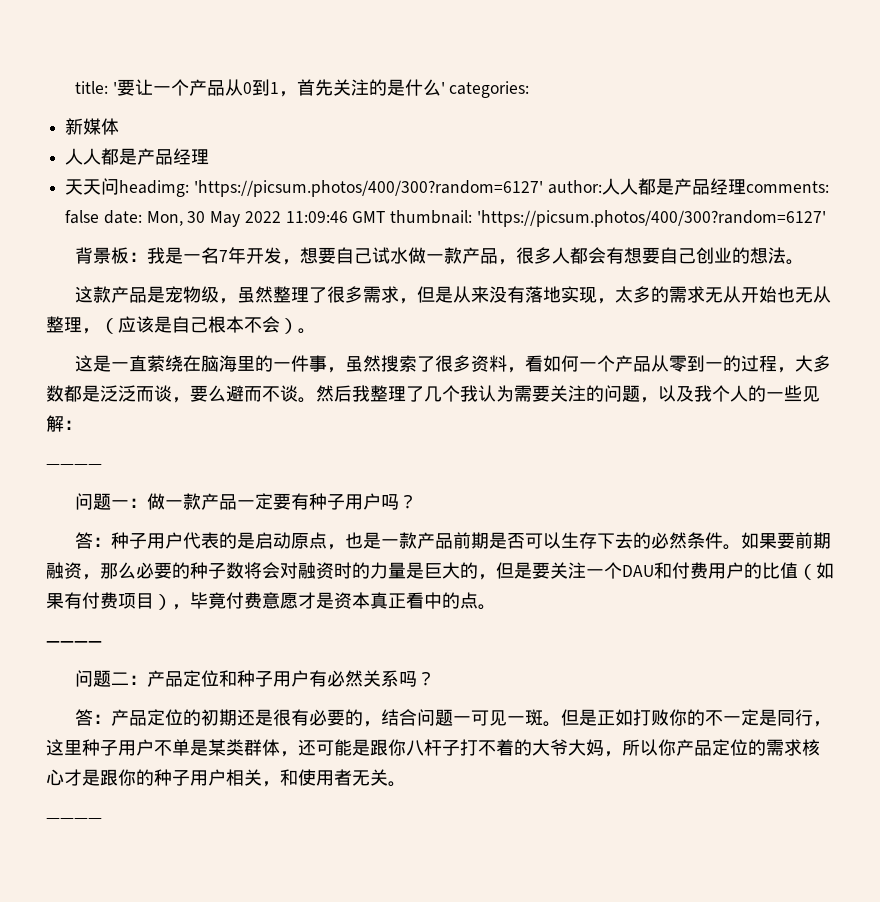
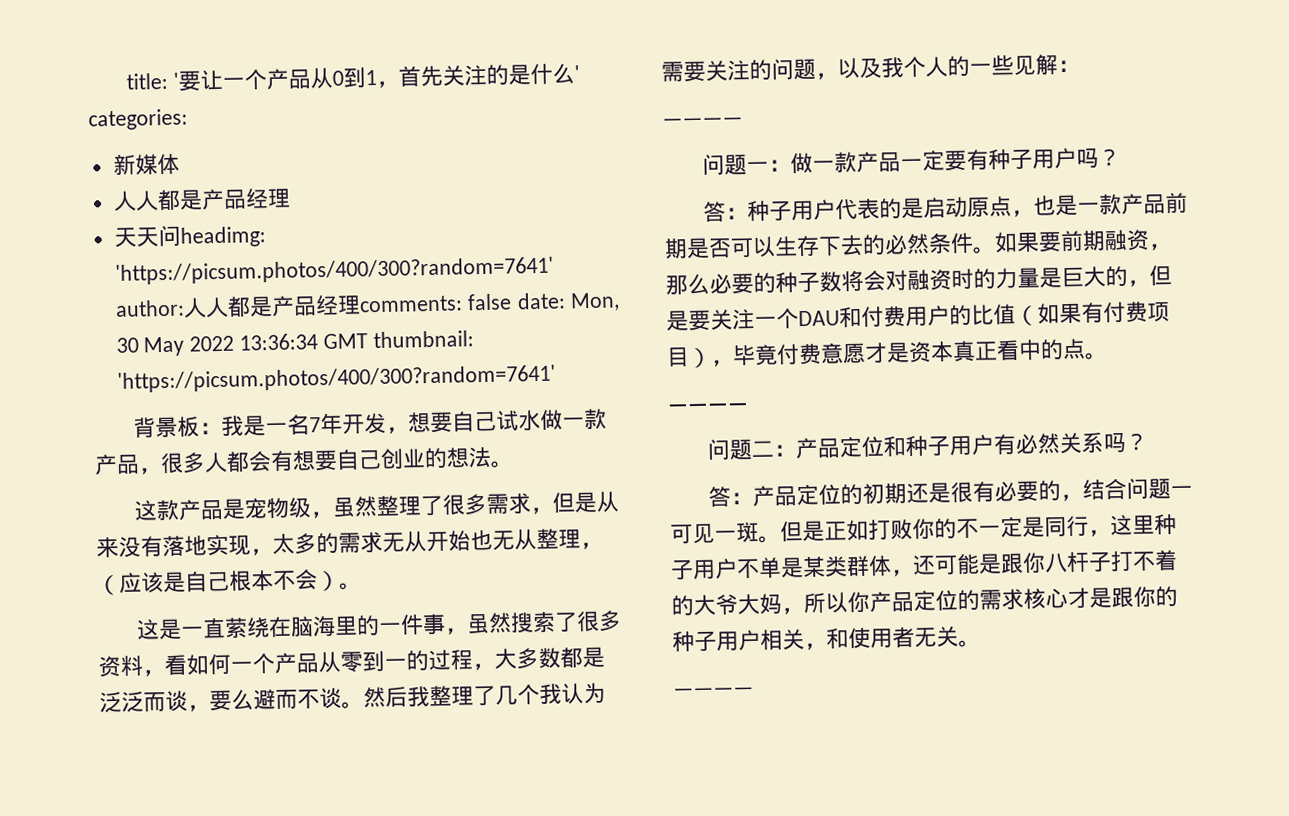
[193,180,543,197] 'https://picsum.photos/400/300?random=6127' -> [114,256,554,285] 'https://picsum.photos/400/300?random=7641'
[285,211,348,223] 11:09:46 -> [239,333,319,351] 13:36:34
[476,210,826,227] 'https://picsum.photos/400/300?random=6127' -> [116,364,556,393] 'https://picsum.photos/400/300?random=7641'

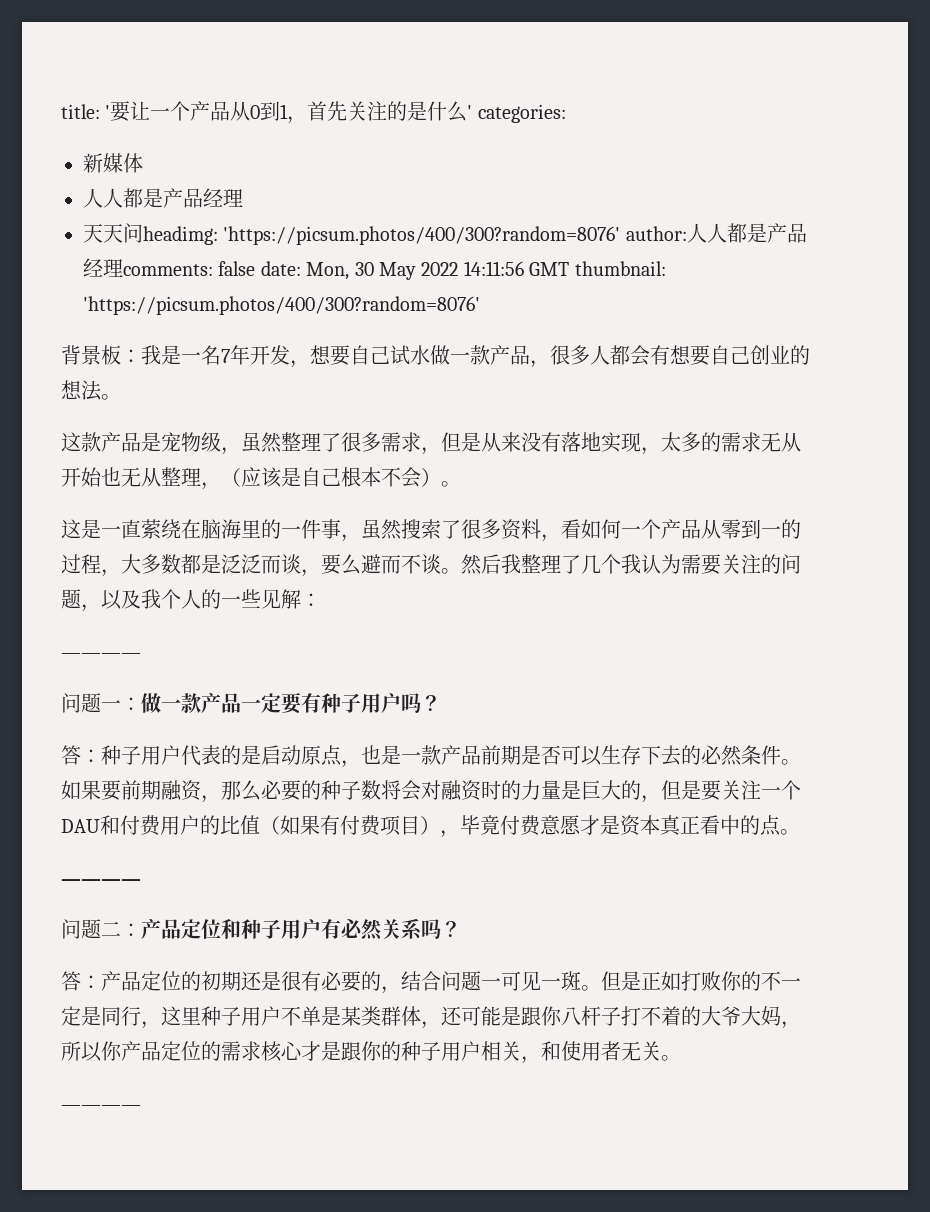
[114,256,554,285] 'https://picsum.photos/400/300?random=7641' -> [223,226,621,245] 'https://picsum.photos/400/300?random=8076'
[239,333,319,351] 13:36:34 -> [463,261,524,276] 14:11:56
[116,364,556,393] 'https://picsum.photos/400/300?random=7641' -> [83,296,480,315] 'https://picsum.photos/400/300?random=8076'

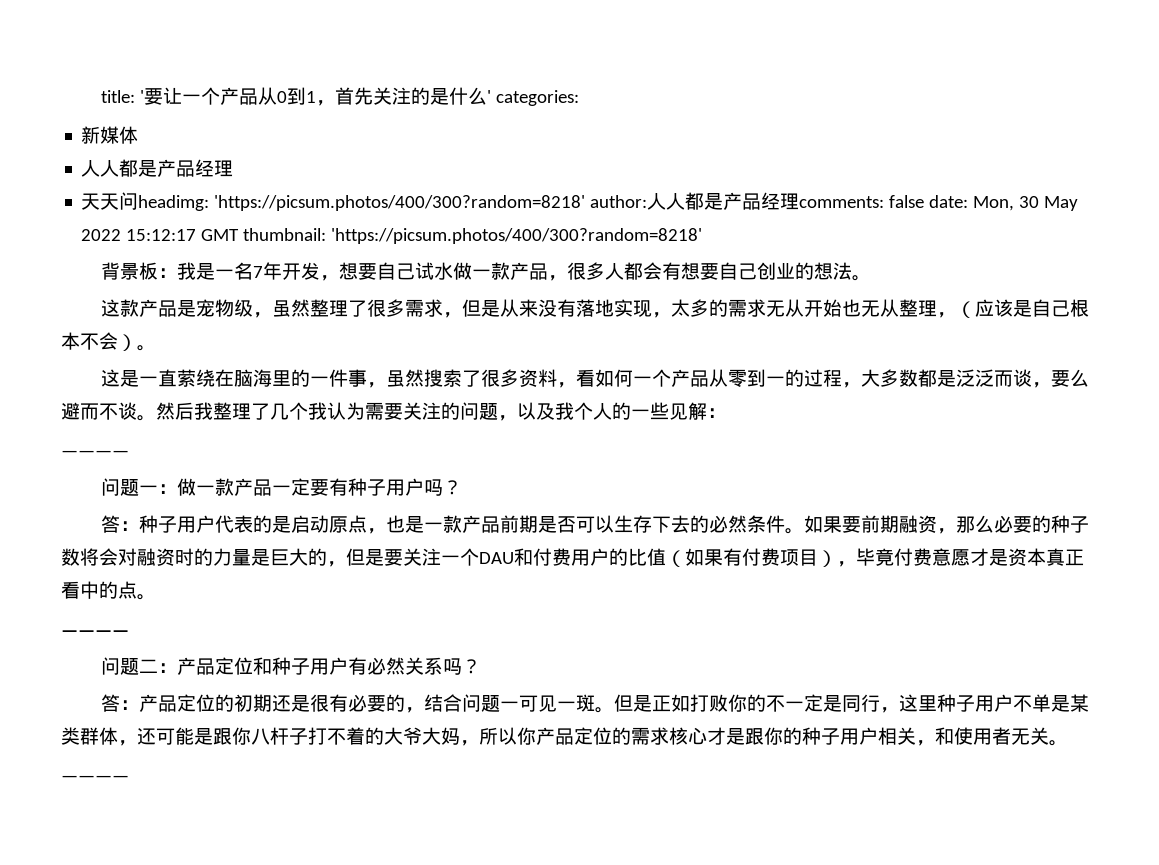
[223,226,621,245] 'https://picsum.photos/400/300?random=8076' -> [214,195,586,211] 'https://picsum.photos/400/300?random=8218'
[463,261,524,276] 14:11:56 -> [126,229,197,241] 15:12:17
[83,296,480,315] 'https://picsum.photos/400/300?random=8076' -> [331,228,703,244] 'https://picsum.photos/400/300?random=8218'

